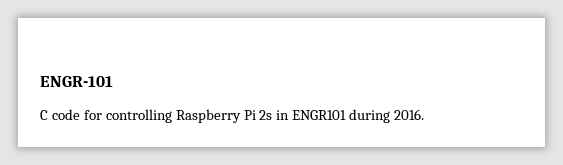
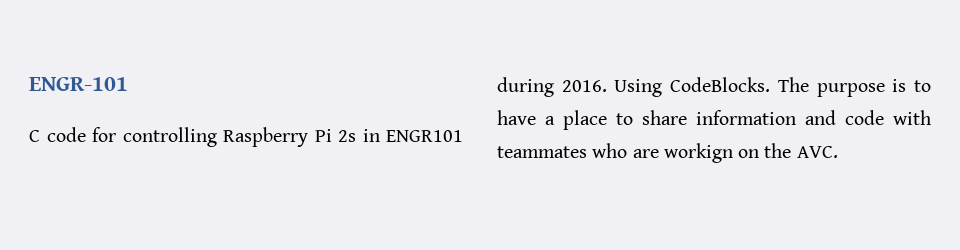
(425, 114) none -> [614,77,931,97] [497,110,931,130] [497,143,838,163] Using CodeBlocks. The purpose is to have a place to share information and code with teammates who are workign on the AVC.

